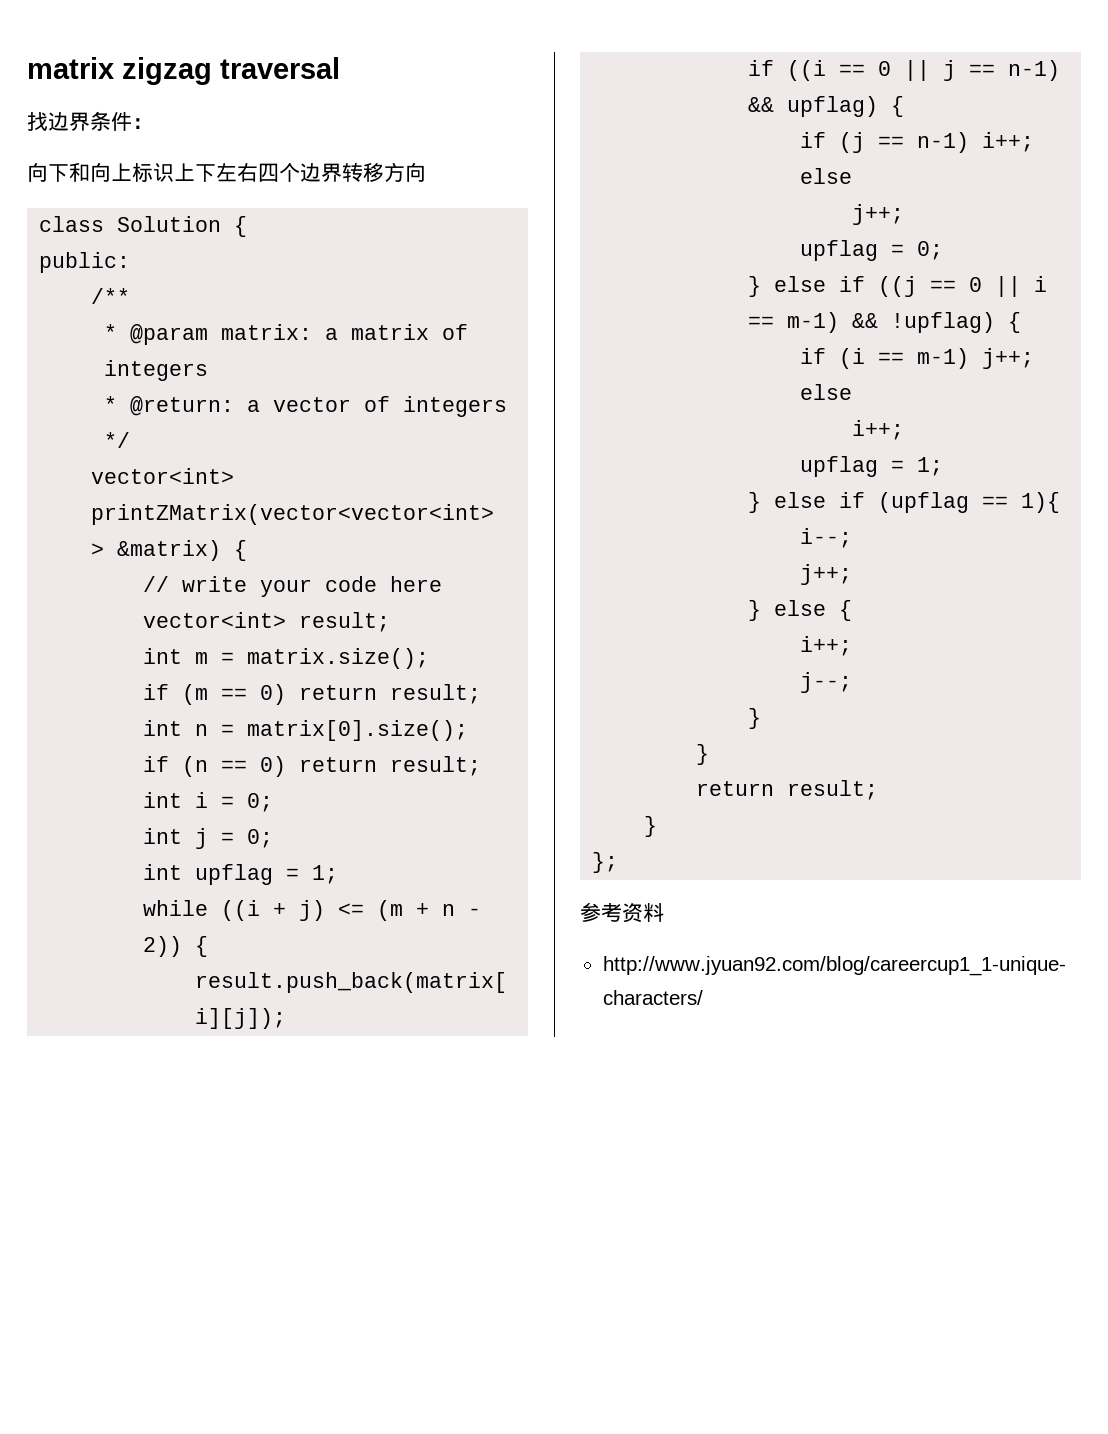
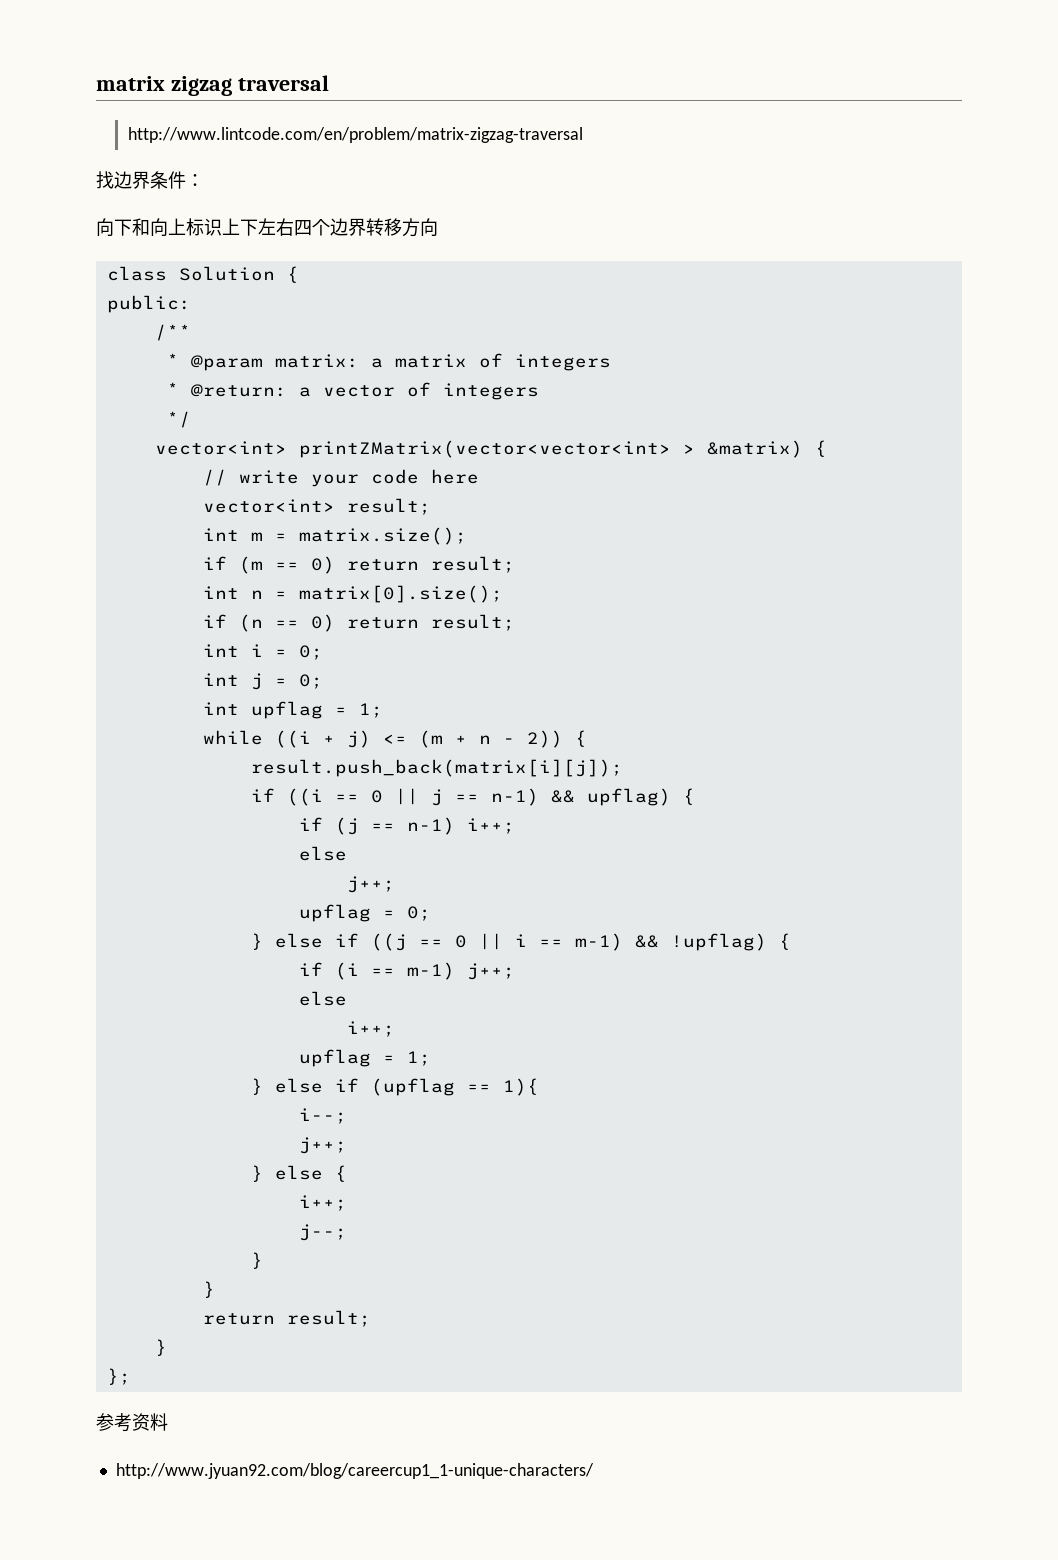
(340, 68) none -> [127,127,583,143] // http://www.lintcode.com/en/problem/matrix-zigzag-traversal

